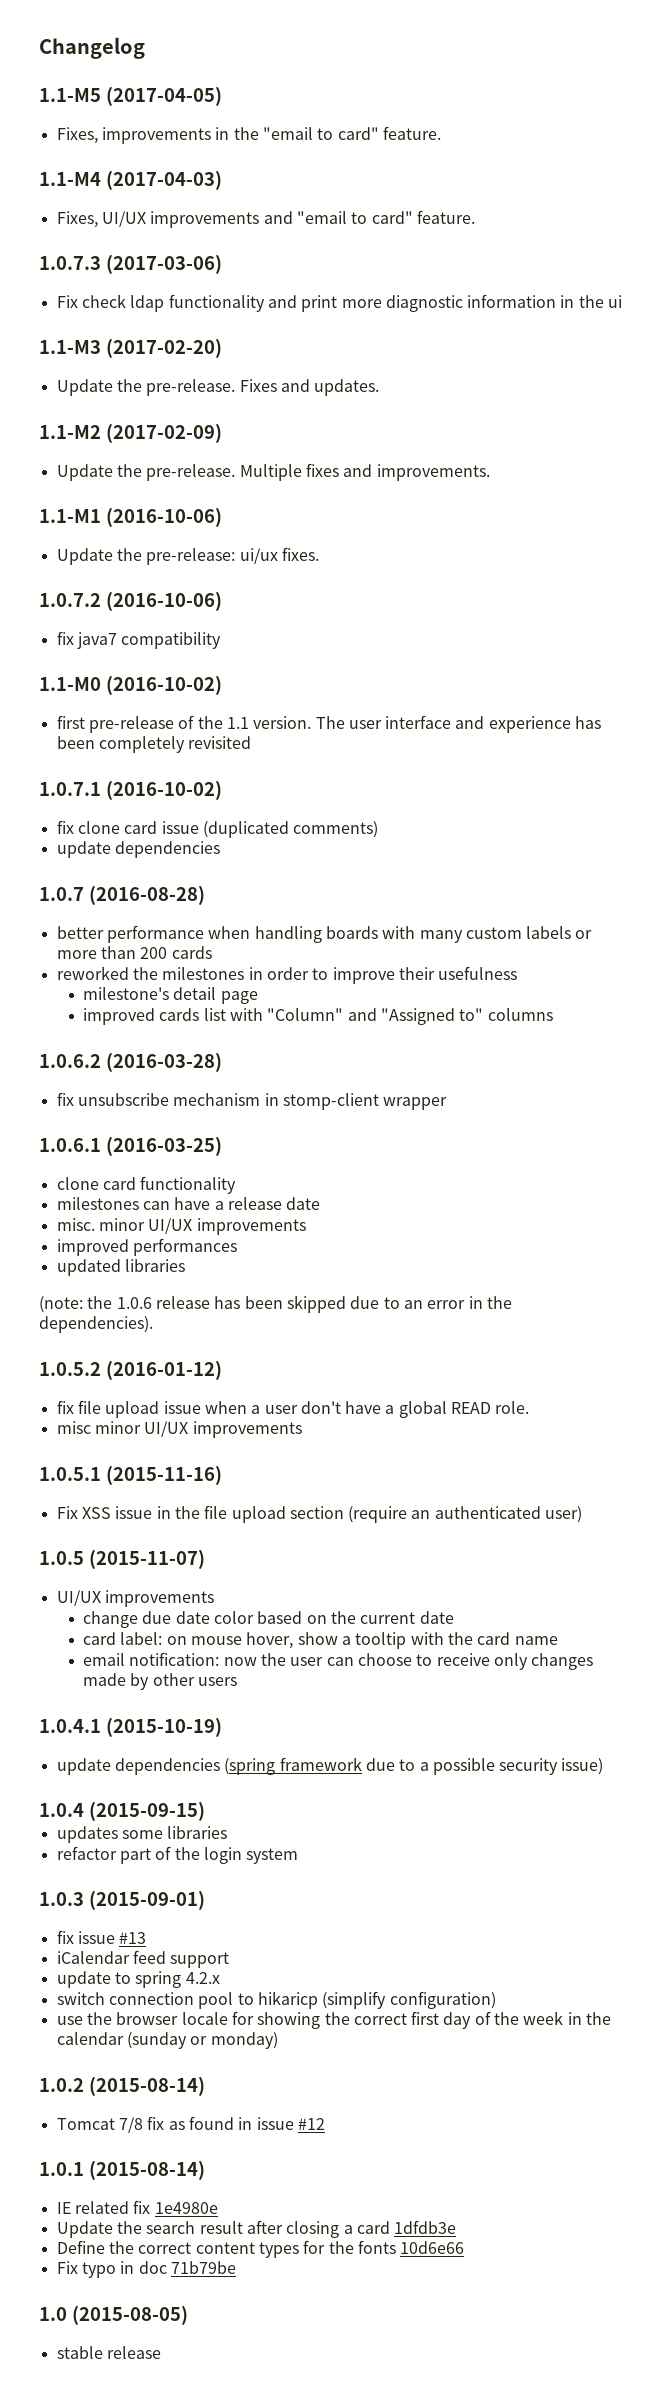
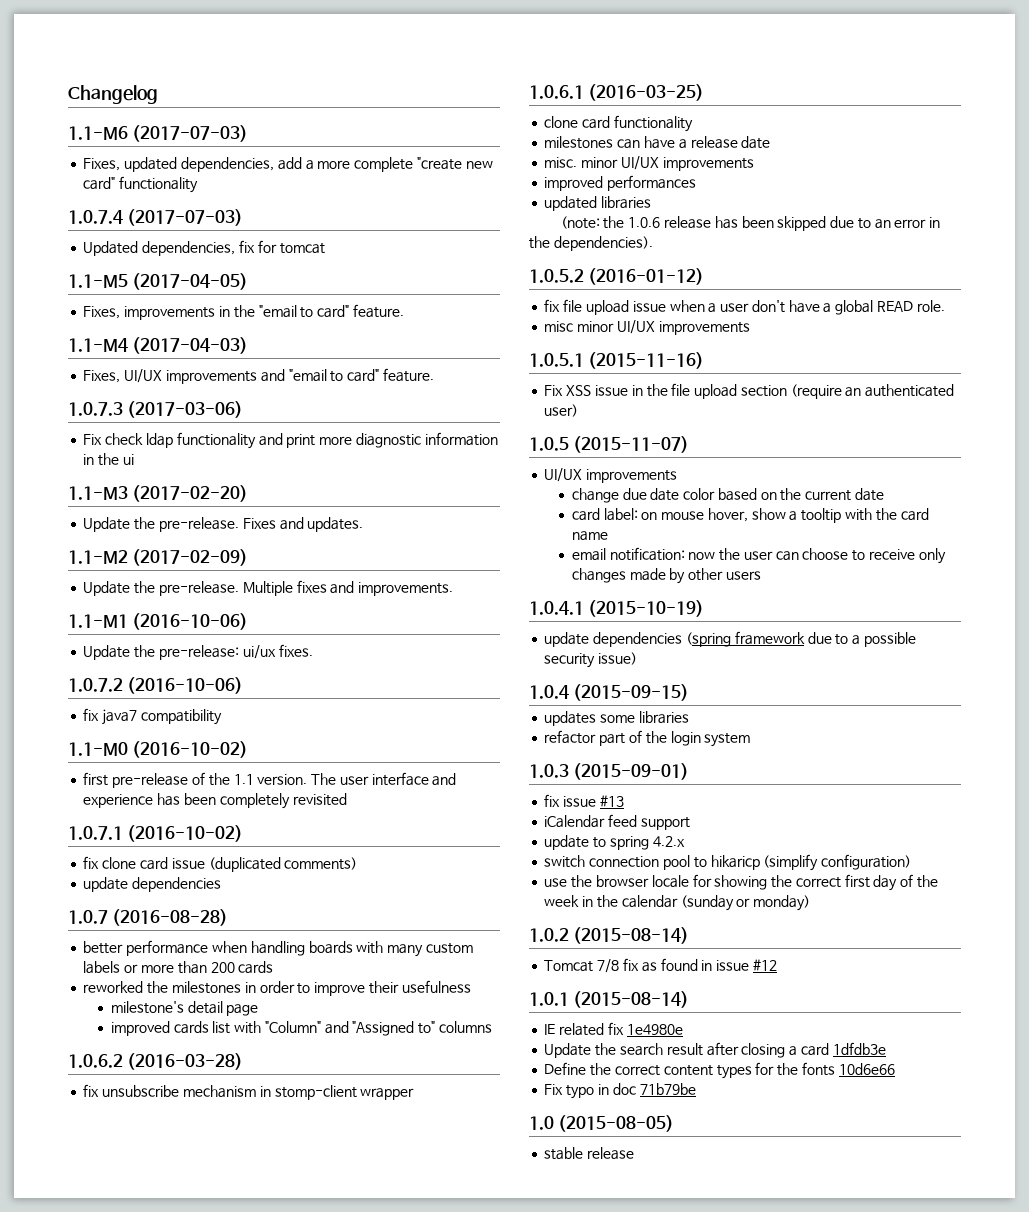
(145, 48) none -> [68,125,249,142] [83,157,493,172] [83,176,199,193] [68,209,244,226] [83,240,325,256] // 1.1-M6 (2017-07-03) // Fixes, updated dependencies, add a more complete "create new card" functionality // 1.0.7.4 (2017-07-03) // Updated dependencies, fix for tomcat

